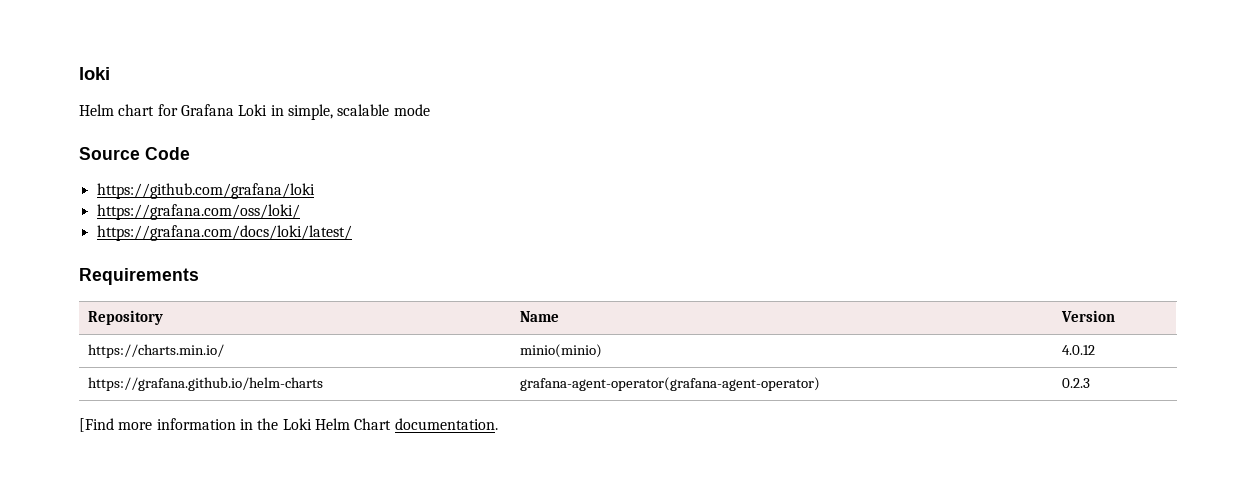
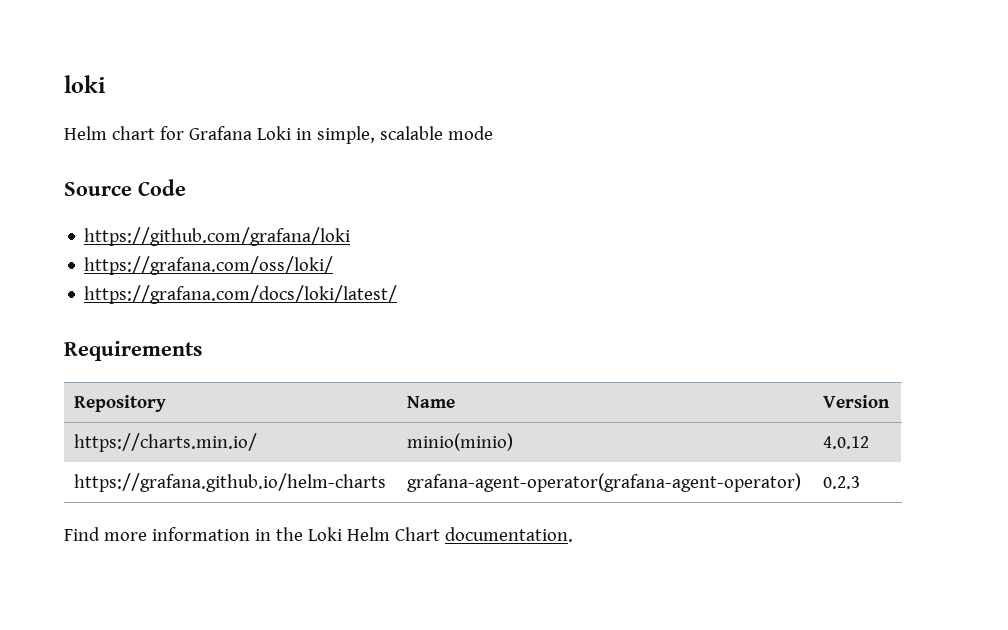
[79,418,114,432] [Find -> [64,527,100,541] Find

